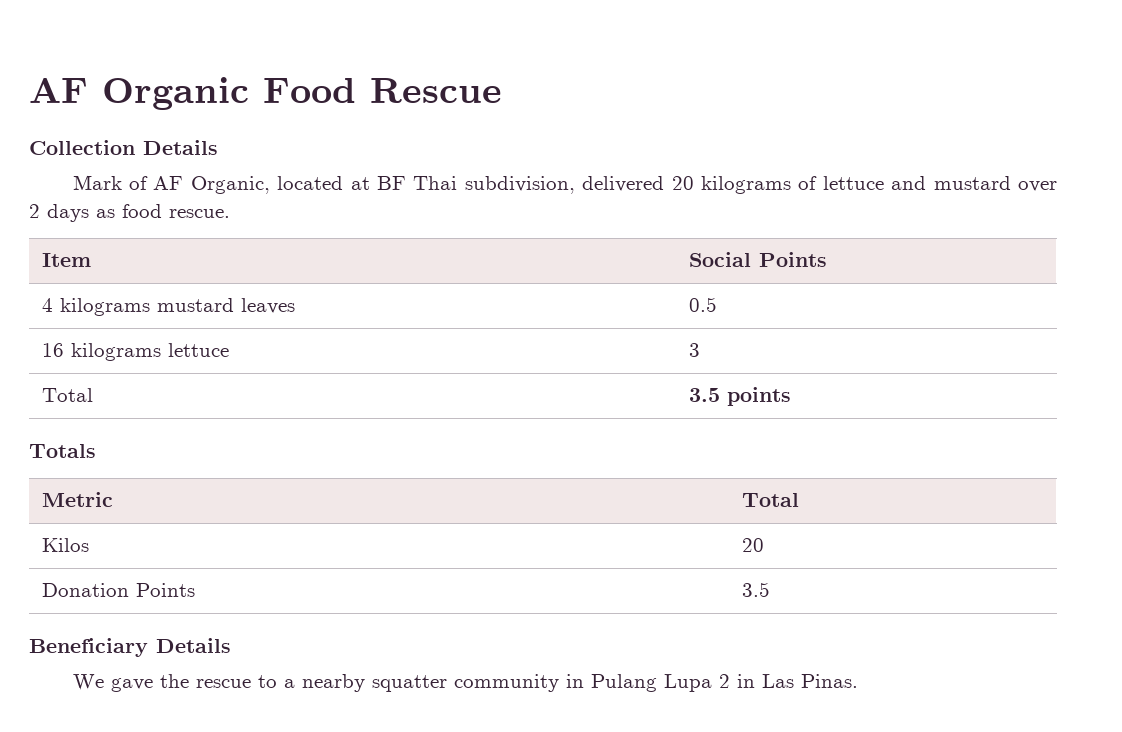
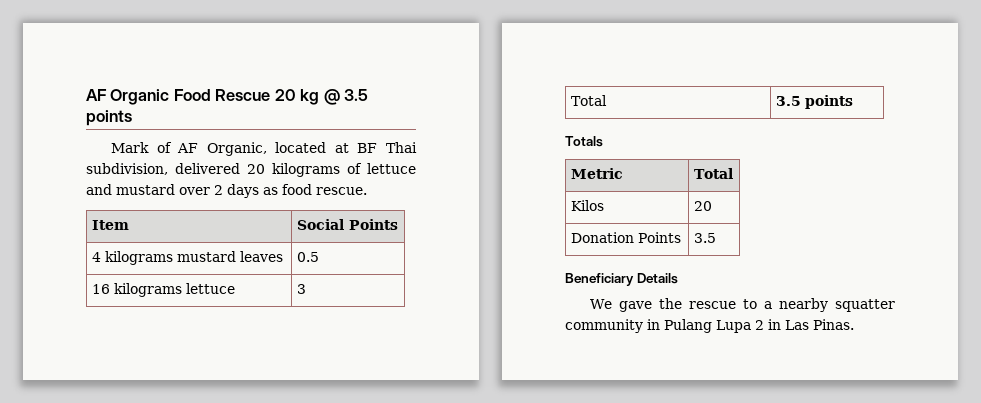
[29,140,218,155] // Collection Details -> [274,89,369,105] [86,110,132,126] 20 kg @ 3.5 points

